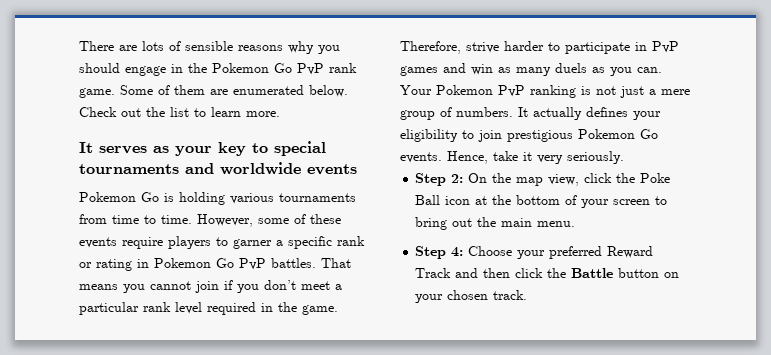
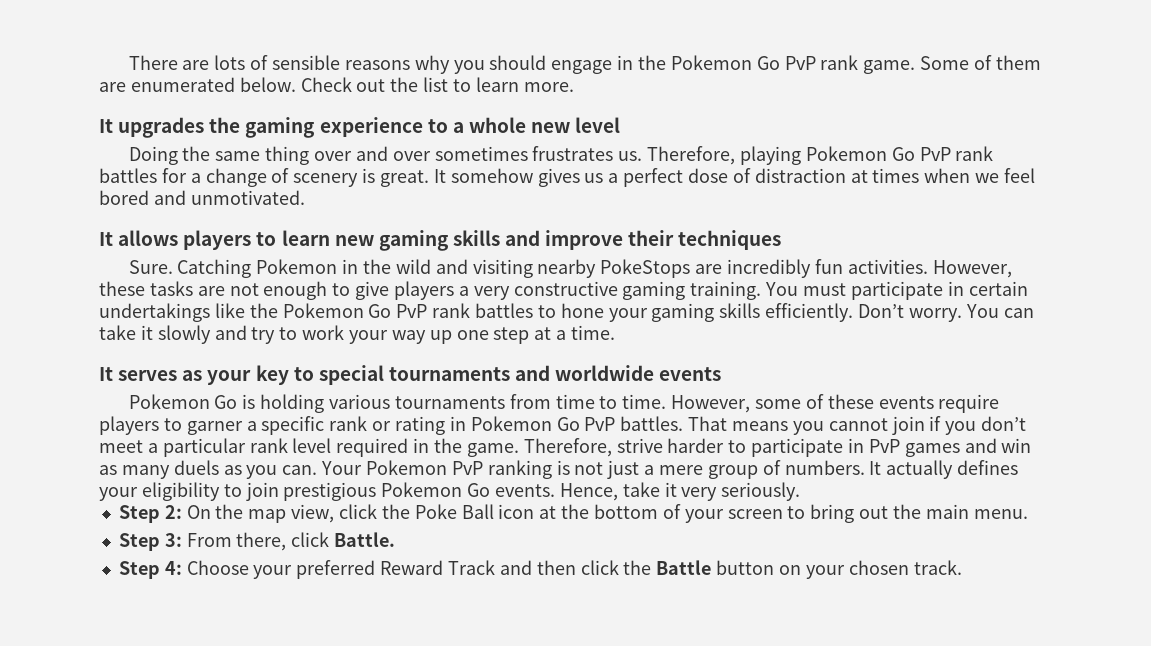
(280, 114) none -> [99,117,621,138] [128,146,994,165] [99,168,1036,187] [99,190,305,205] [99,230,782,251] [128,259,1012,278] [99,281,1028,300] [99,303,1034,322] [99,325,616,344] // It upgrades the gaming experience to a whole new level // Doing the same thing over and over sometimes frustrates us. Therefore, playing Pokemon Go PvP rank battles for a change of scenery is great. It somehow gives us a perfect dose of distraction at times when we feel bored and unmotivated. // It allows players to learn new gaming skills and improve their techniques // Sure. Catching Pokemon in the wild and visiting nearby PokeStops are incredibly fun activities. However, these tasks are not enough to give players a very constructive gaming training. You must participate in certain undertakings like the Pokemon Go PvP rank battles to hone your gaming skills efficiently. Don’t worry. You can take it slowly and try to work your way up one step at a time.
(576, 224) none -> [118,532,396,551] // Step 3: From there, click Battle.

